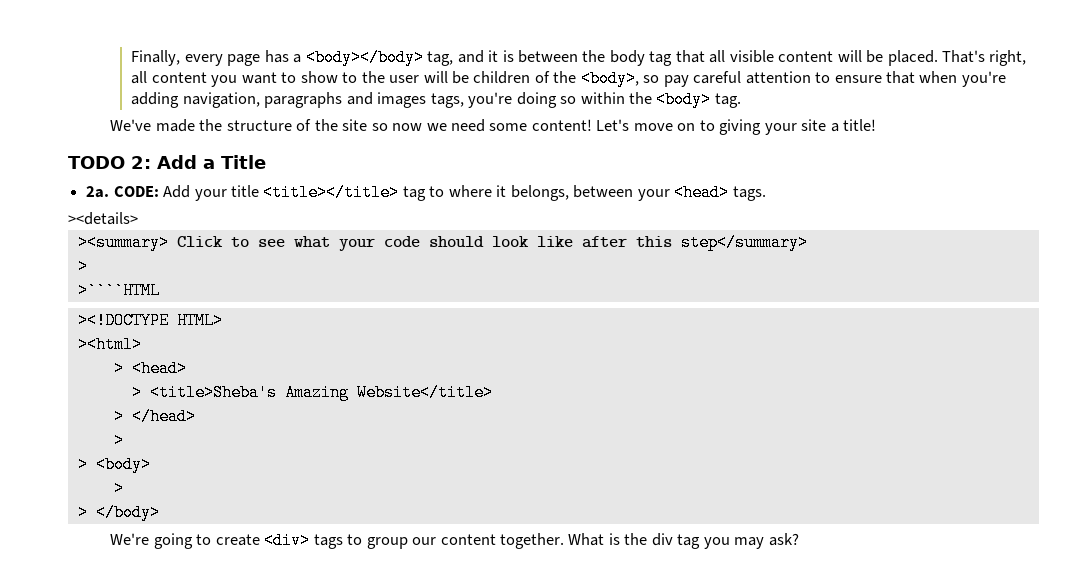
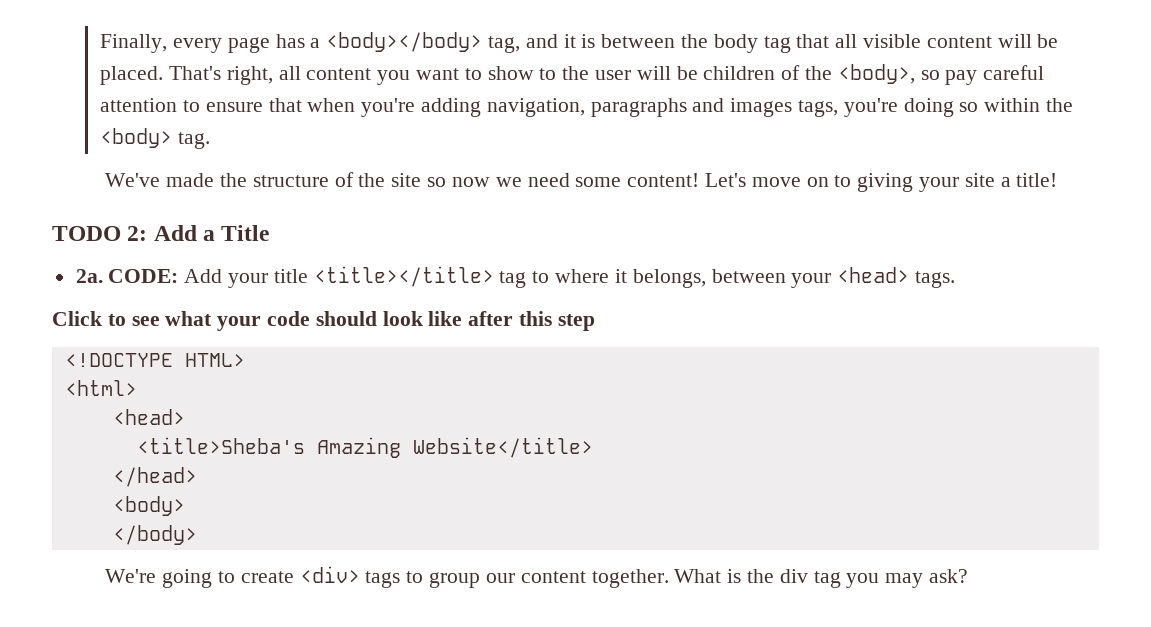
[68,212,138,225] [77,234,169,251] ><details> // ><summary> -> (955, 279) none
[680,234,808,251] [77,258,88,275] [77,282,160,299] [77,312,169,329] step</summary> // > // >````HTML // ><!DOCTYPE -> [557,314,595,331] [64,353,173,367] step // <!DOCTYPE
[77,336,142,353] [113,360,124,377] ><html> // > -> [64,380,137,396] <html> //
[131,384,142,401] > -> (185, 417) none
[113,408,124,425] > -> (593, 447) none
[113,432,124,449] [77,456,88,473] > // > -> (197, 477) none
[113,480,124,497] [77,504,88,521] > // > -> (185, 506) none

